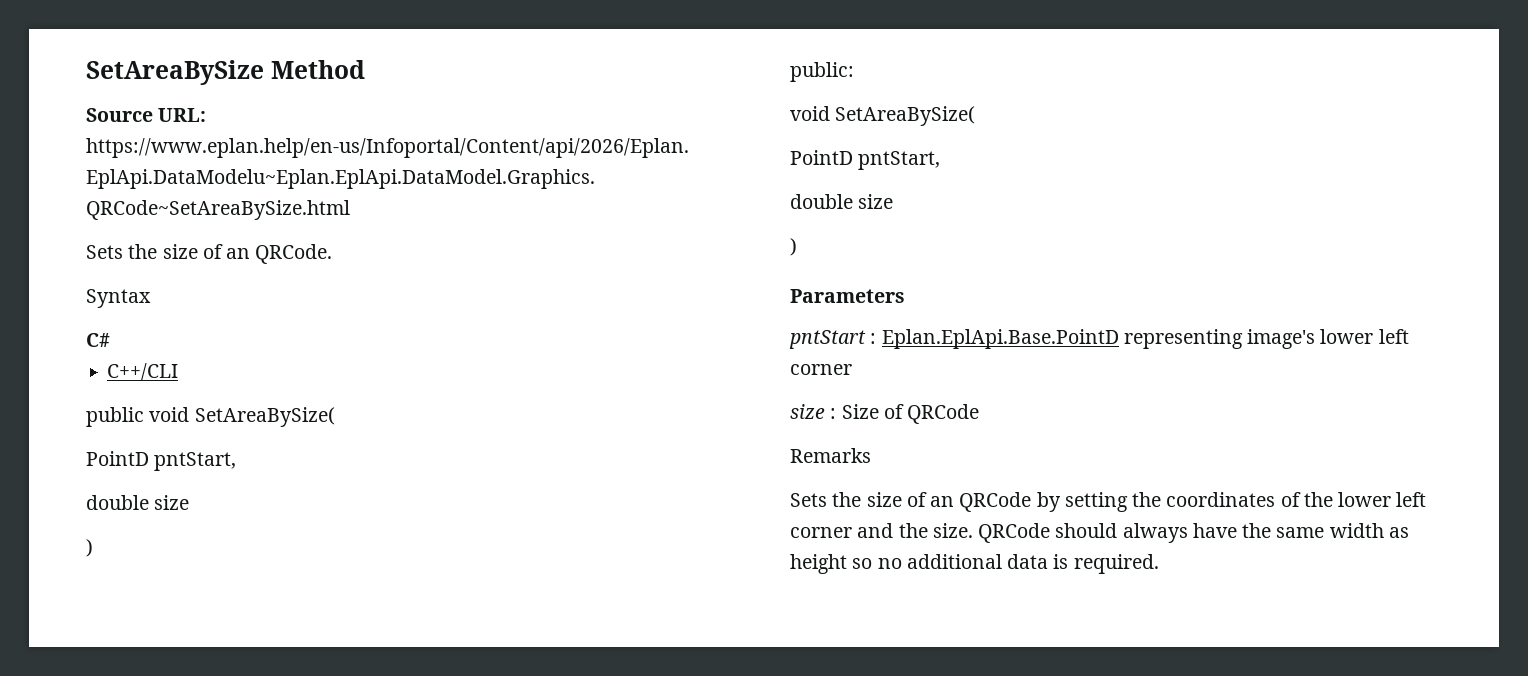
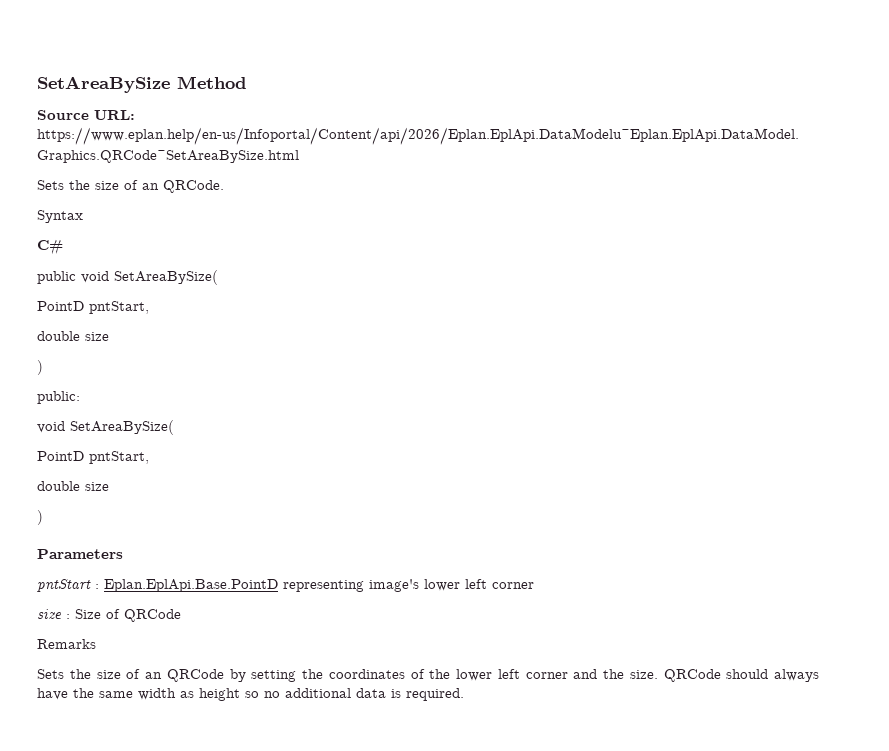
[107,363,179,381] // C++/CLI -> (63, 247) none

